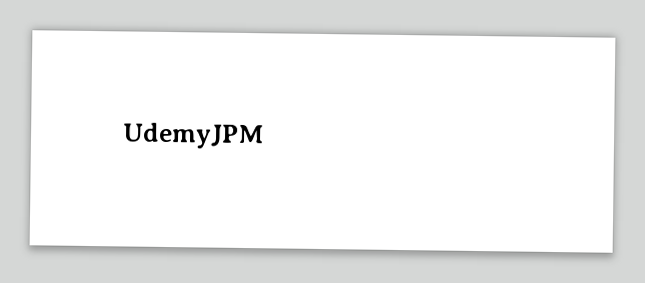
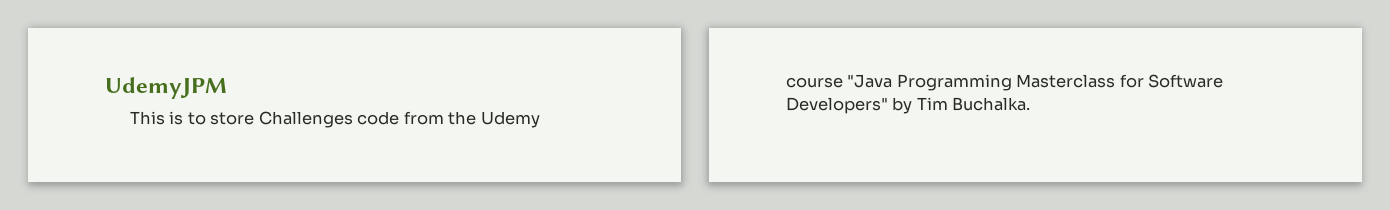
(264, 136) none -> [129,111,540,128] [786,74,1224,91] [786,97,1031,114] // This is to store Challenges code from the Udemy course "Java Programming Masterclass for Software Developers" by Tim Buchalka.

